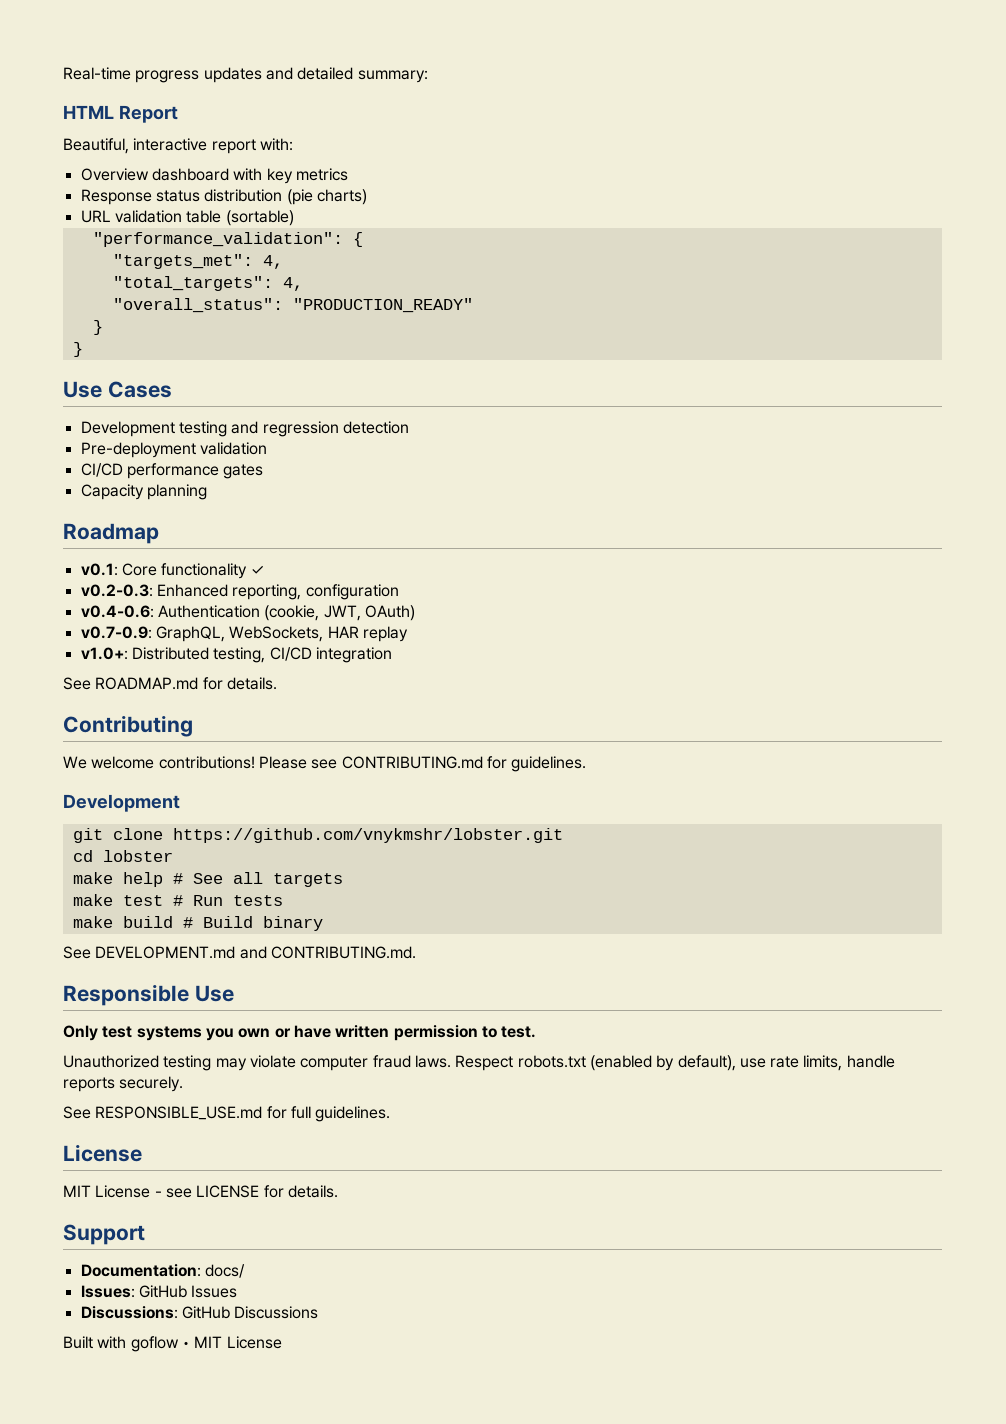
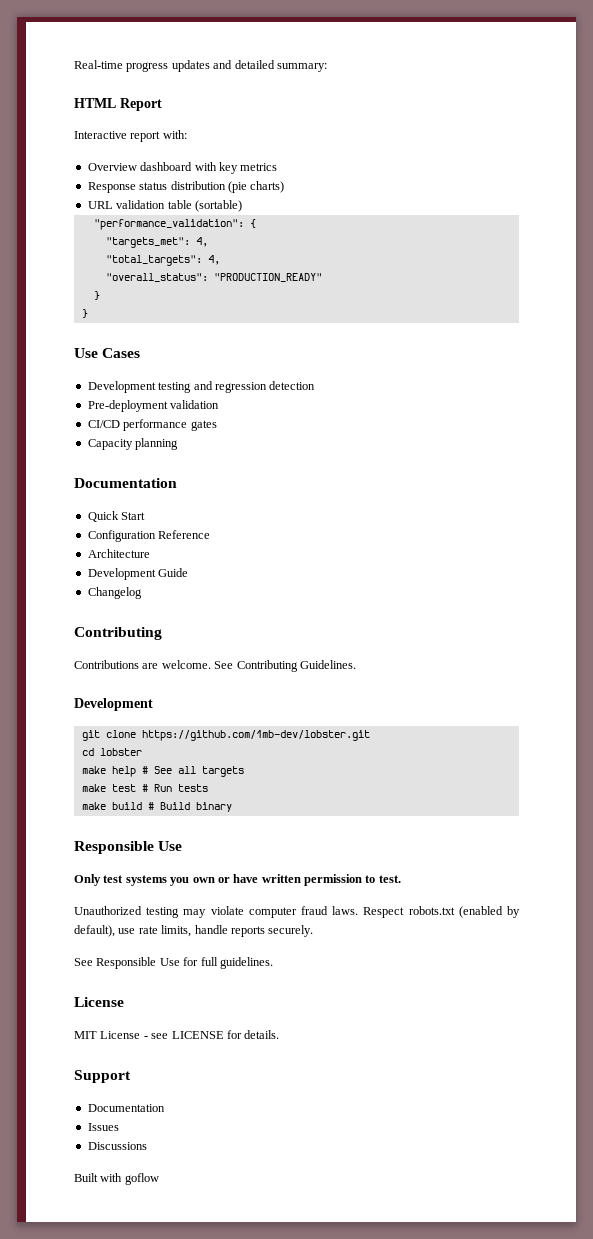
[63,138,208,154] Beautiful, interactive -> [74,131,127,139] Interactive
[63,523,159,544] [80,563,264,579] [80,584,399,600] [80,605,415,621] [80,626,408,642] [80,647,392,663] [63,677,277,690] [63,715,193,737] [63,756,587,772] Roadmap // v0.1: Core functionality ✓ // v0.2-0.3: Enhanced reporting, configuration // v0.4-0.6: Authentication (cookie, JWT, OAuth) // v0.7-0.9: GraphQL, WebSockets, HAR replay // v1.0+: Distributed testing, CI/CD integration // See ROADMAP.md for details. // Contributing // We welcome contributions! Please see CONTRIBUTING.md for guidelines. -> [74,478,177,488] [87,511,146,522] [87,530,211,542] [87,549,150,558] [87,568,189,580] [87,587,142,599] [74,627,162,640] [74,660,356,672] Documentation // Quick Start // Configuration Reference // Architecture // Development Guide // Changelog // Contributing // Contributions are welcome. See Contributing Guidelines.
[172,828,563,843] https://github.com/vnykmshr/lobster.git -> [141,730,370,741] https://github.com/1mb-dev/lobster.git
[63,946,416,959] // See DEVELOPMENT.md and CONTRIBUTING.md. -> (232, 807) none
[95,1106,263,1120] RESPONSIBLE_USE.md -> [96,957,180,969] Responsible Use
[80,1264,245,1278] [80,1285,187,1298] Documentation: docs/ // Issues: GitHub -> [87,1104,165,1112] Documentation //
[80,1306,230,1319] Discussions: GitHub -> (119, 1127) none
[181,1336,282,1349] • MIT License -> (159, 1179) none

